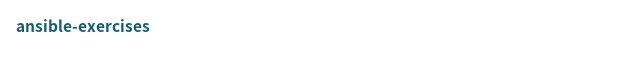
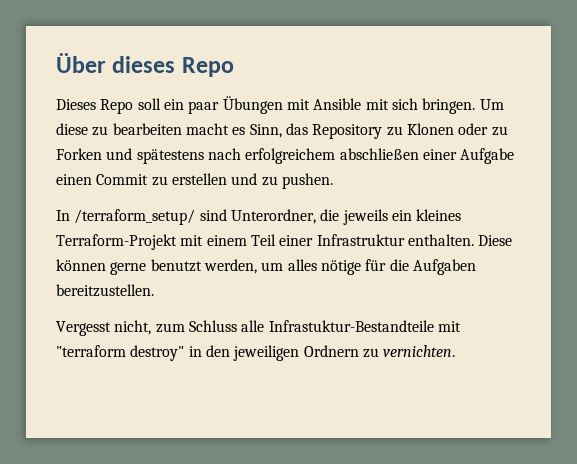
[16,19,150,32] ansible-exercises -> [56,53,234,77] [56,96,504,114] [56,123,508,139] [56,148,515,164] [56,173,333,189] [56,209,462,225] [56,234,513,250] [56,259,476,275] [56,284,154,297] [56,320,461,336] [56,345,456,361] Über dieses Repo // Dieses Repo soll ein paar Übungen mit Ansible mit sich bringen. Um diese zu bearbeiten macht es Sinn, das Repository zu Klonen oder zu Forken und spätestens nach erfolgreichem abschließen einer Aufgabe einen Commit zu erstellen und zu pushen. // In /terraform_setup/ sind Unterordner, die jeweils ein kleines Terraform-Projekt mit einem Teil einer Infrastruktur enthalten. Diese können gerne benutzt werden, um alles nötige für die Aufgaben bereitzustellen. // Vergesst nicht, zum Schluss alle Infrastuktur-Bestandteile mit "terraform destroy" in den jeweiligen Ordnern zu vernichten.

